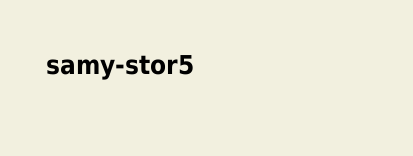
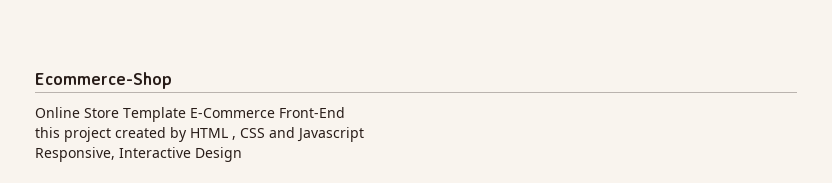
[46,55,194,80] samy-stor5 -> [35,72,172,89] [35,107,345,122] [35,127,364,142] [35,147,242,162] Ecommerce-Shop // Online Store Template E-Commerce Front-End // this project created by HTML , CSS and Javascript // Responsive, Interactive Design

